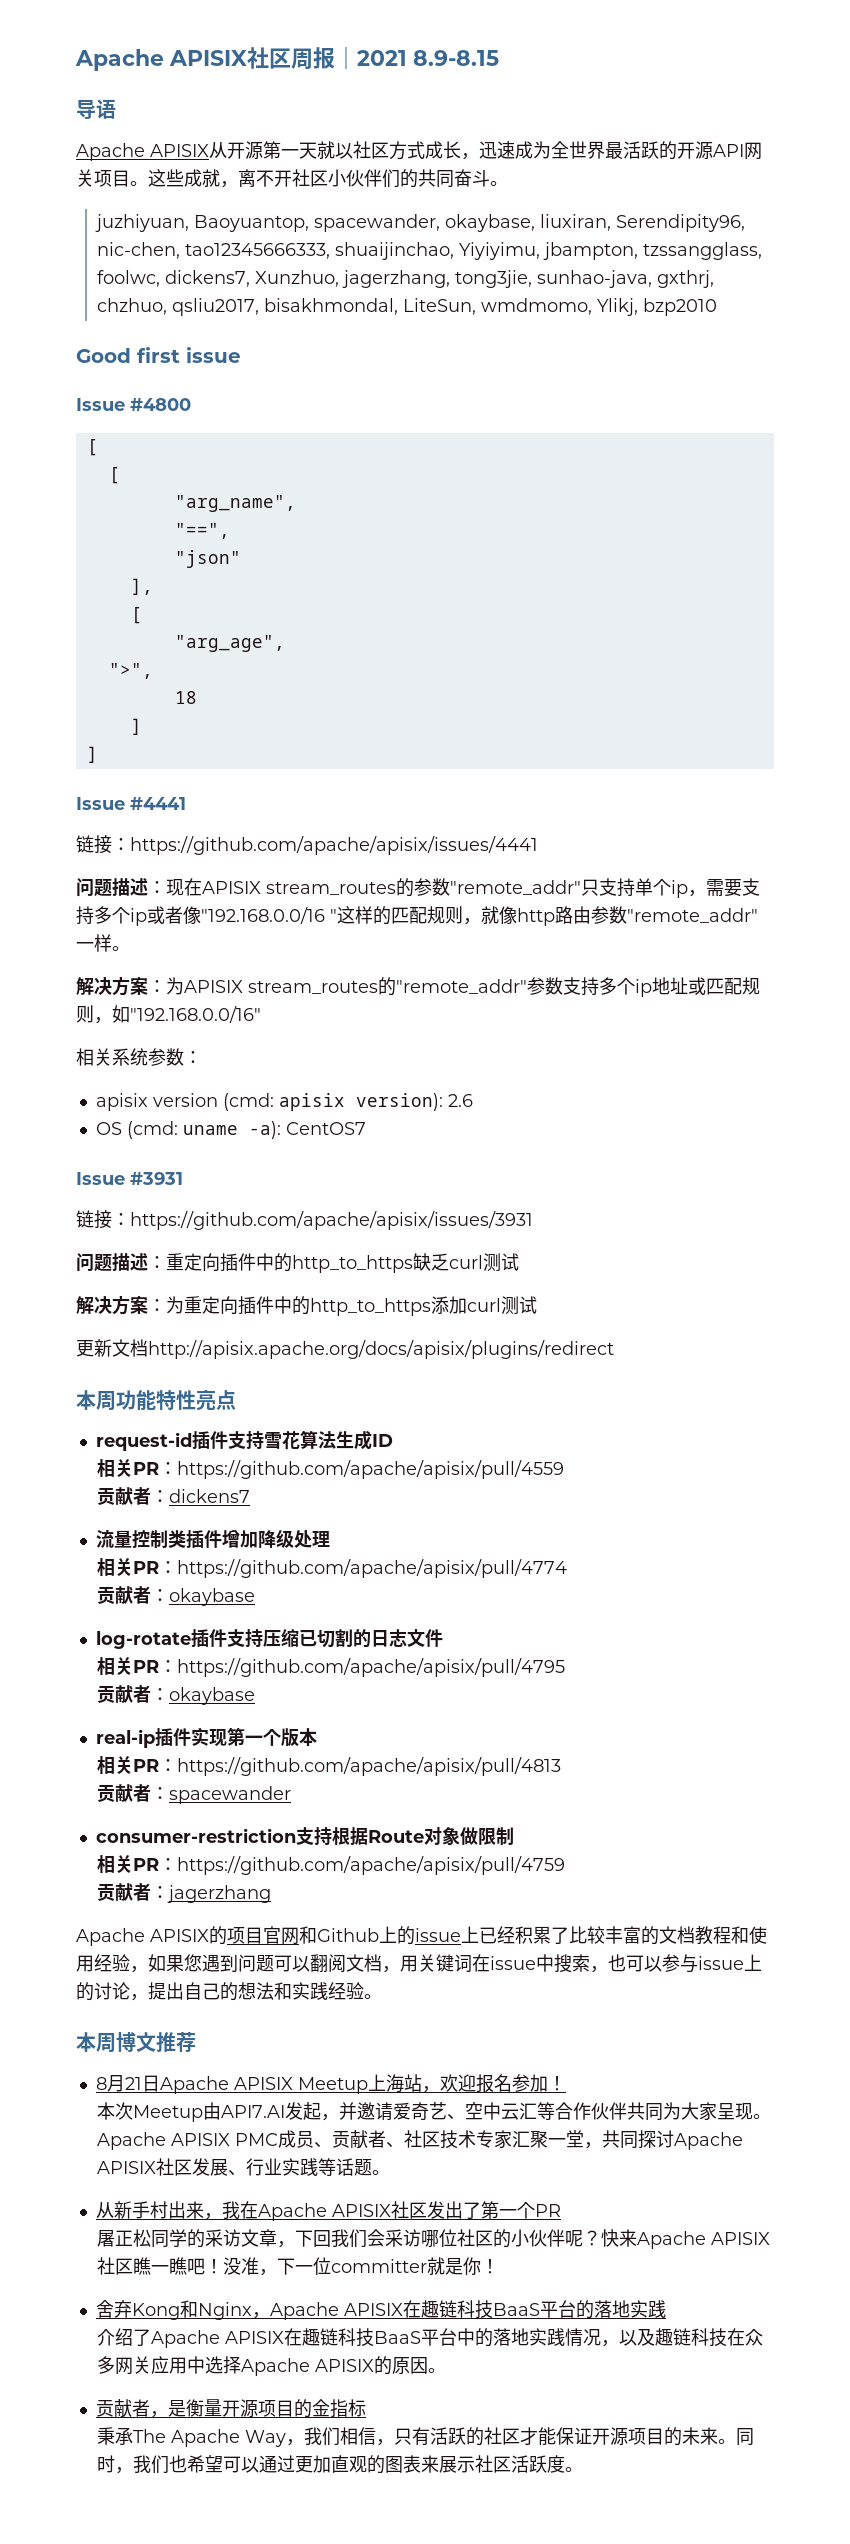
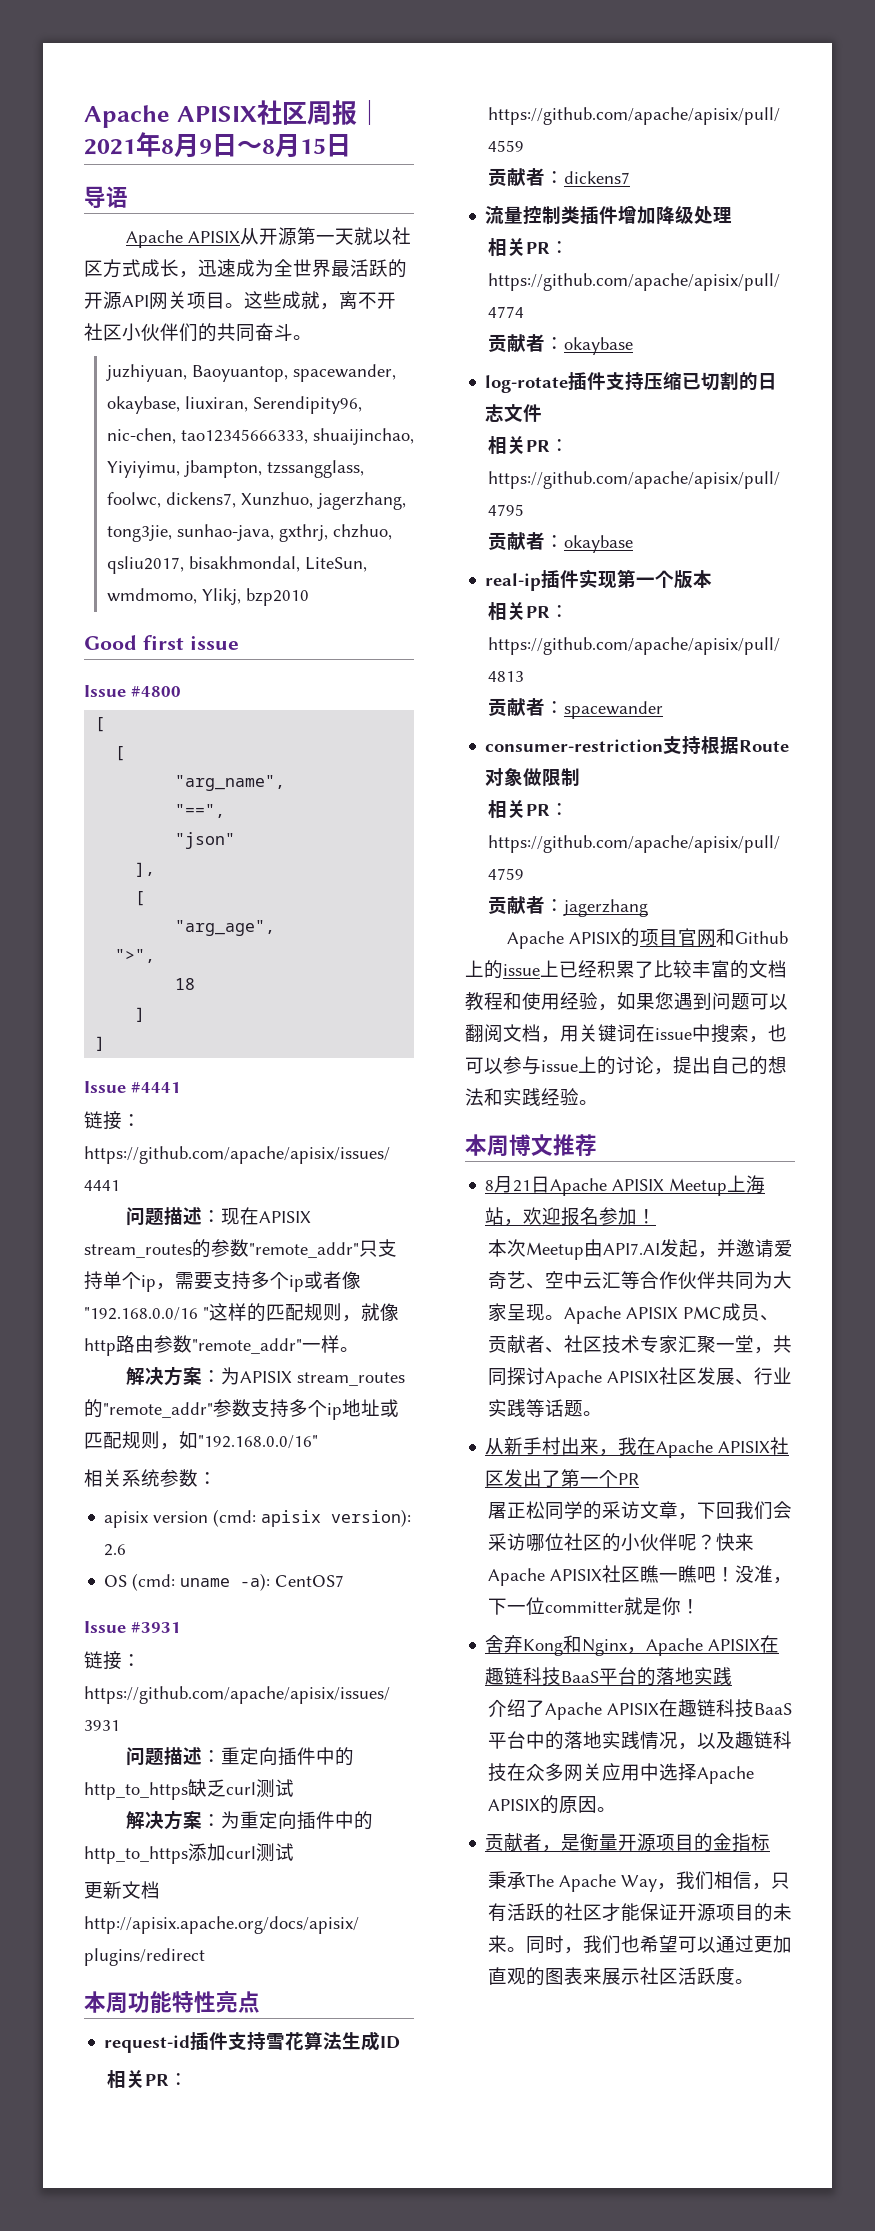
[413,50,499,66] 8.9-8.15 -> [136,132,351,158] 年8月9日～8月15日

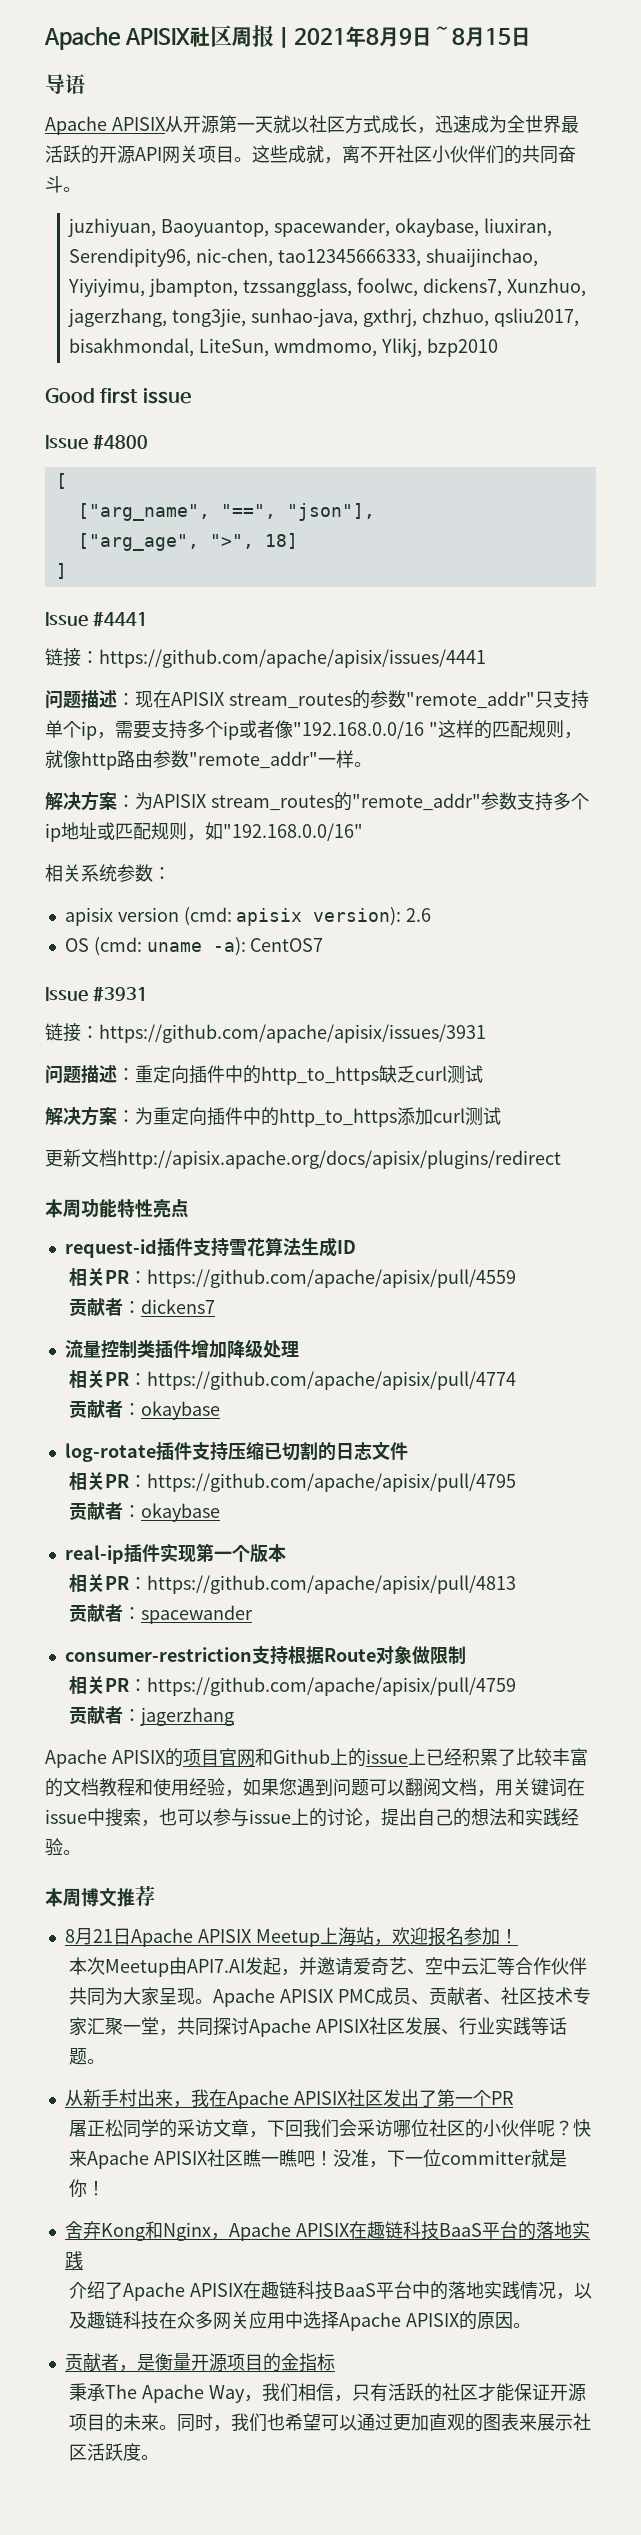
[115,746,126,761] [175,775,286,791] [175,804,226,818] [175,832,236,849] [135,862,156,877] [135,891,146,906] [175,920,276,936] [ // "arg_name", // "==", // "json" // ], // [ // "arg_age", // -> [77,503,375,521] [77,533,199,551] ["arg_name", "==", "json"], // ["arg_age",
[175,978,196,990] [135,1007,146,1022] // 18 // ] -> [264,533,298,549] 18]

